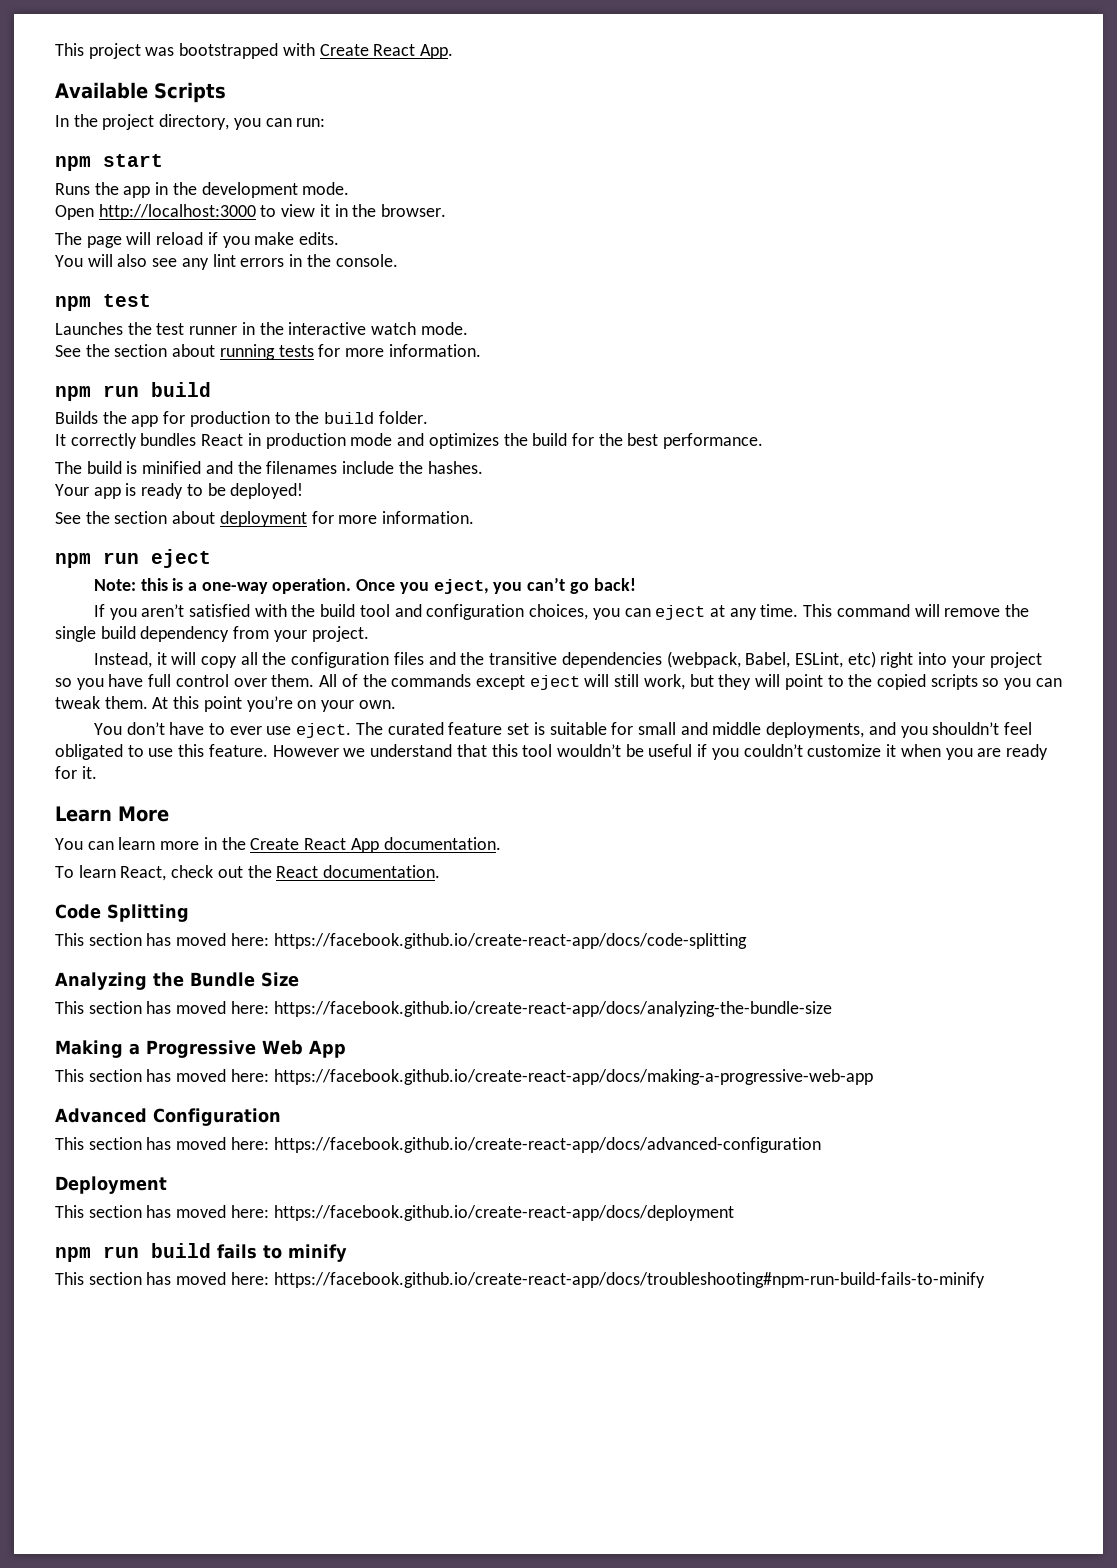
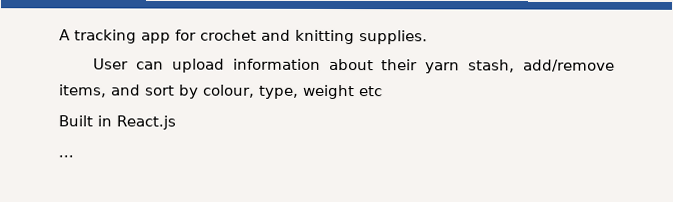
[55,43,454,59] [55,82,226,103] [55,114,326,130] [55,154,163,171] [55,182,350,198] [55,204,447,220] [55,232,340,248] [55,254,398,270] [55,294,151,311] [55,322,468,335] [55,344,481,360] [55,382,211,401] [55,411,428,427] [55,433,764,449] [55,461,483,474] [55,483,304,499] [55,511,475,527] [55,549,211,568] [93,577,636,594] [93,604,1030,620] [55,626,369,642] [93,651,1042,668] [55,674,1062,690] [55,696,396,712] [93,722,1033,738] [55,744,1048,760] [55,766,97,779] [55,806,169,822] [55,837,501,853] [55,865,441,881] [55,904,189,922] [55,933,747,949] [55,972,299,990] [55,1001,832,1017] [55,1040,346,1058] [55,1069,873,1085] [55,1108,281,1126] [55,1137,821,1153] [55,1176,167,1194] [55,1205,734,1221] [55,1243,347,1262] [55,1272,985,1288] This project was bootstrapped with Create React App. // Available Scripts // In the project directory, you can run: // npm start // Runs the app in the development mode. // Open http://localhost:3000 to view it in the browser. // The page will reload if you make edits. // You will also see any lint errors in the console. // npm test // Launches the test runner in the interactive watch mode. // See the section about running tests for more information. // npm run build // Builds the app for production to the build folder. // It correctly bundles React in production mode and optimizes the build for the best performance. // The build is minified and the filenames include the hashes. // Your app is ready to be deployed! // See the section about deployment for more information. // npm run eject // Note: this is a one-way operation. Once you eject, you can’t go back! // If you aren’t satisfied with the build tool and configuration choices, you can eject at any time. This command will remove the single build dependency from your project. // Instead, it will copy all the configuration files and the transitive dependencies (webpack, Babel, ESLint, etc) right into your project so you have full control over them. All of the commands except eject will still work, but they will point to the copied scripts so you can tweak them. At this point you’re on your own. // You don’t have to ever use eject. The curated feature set is suitable for small and middle deployments, and you shouldn’t feel obligated to use this feature. However we understand that this tool wouldn’t be useful if you couldn’t customize it when you are ready for it. // Learn More // You can learn more in the Create React App documentation. // To learn React, check out the React documentation. // Code Splitting // This section has moved here: https://facebook.github.io/create-react-app/docs/code-splitting // Analyzing the Bundle Size // This section has moved here: https://facebook.github.io/create-react-app/docs/analyzing-the-bundle-size // Making a Progressive Web App // This section has moved here: https://facebook.github.io/create-react-app/docs/making-a-progressive-web-app // Advanced Configuration // This section has moved here: https://facebook.github.io/create-react-app/docs/advanced-configuration // Deployment // This section has moved here: https://facebook.github.io/create-react-app/docs/deployment // npm run build fails to minify // This section has moved here: https://facebook.github.io/create-react-app/docs/troubleshooting#npm-run-build-fails-to-minify -> [59,29,428,45] [93,58,615,74] [59,84,383,100] [58,115,176,130] [58,155,74,158] A tracking app for crochet and knitting supplies. // User can upload information about their yarn stash, add/remove items, and sort by colour, type, weight etc // Built in React.js // ...

